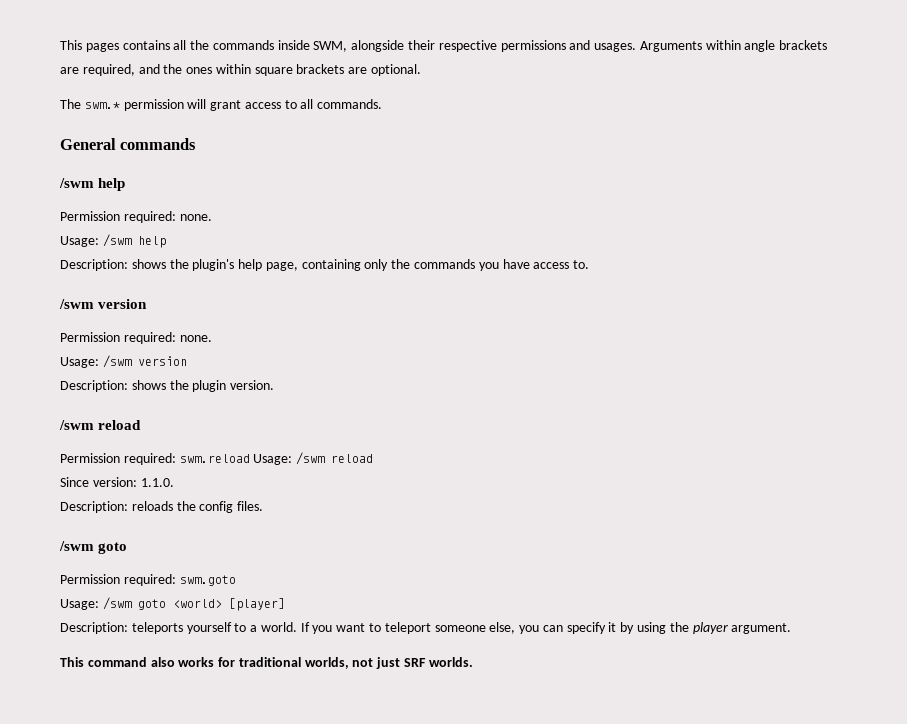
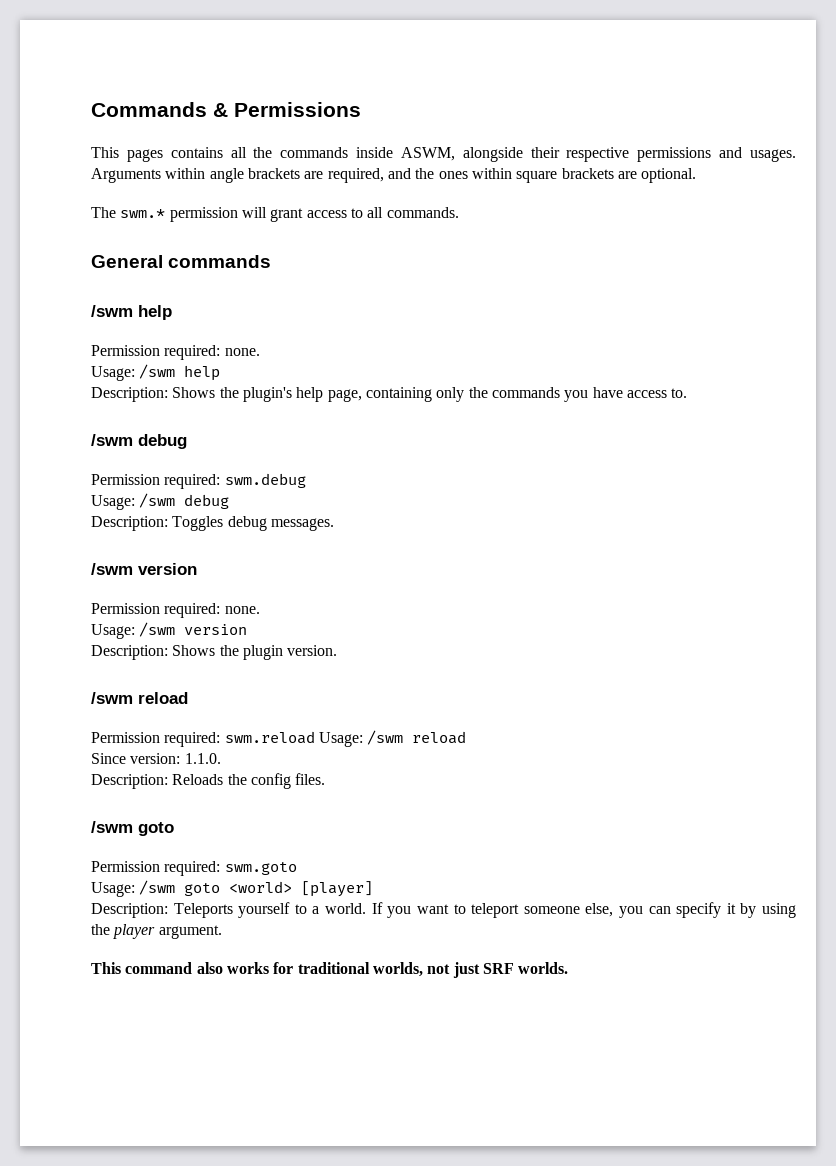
(60, 45) none -> [91,102,361,117] Commands & Permissions //
[313,41,348,52] SWM, -> [400,147,455,161] ASWM,
[131,259,166,269] shows -> [172,387,216,398] Shows
(590, 264) none -> [91,434,187,449] [91,473,306,489] [91,493,230,510] [91,516,334,531] // /swm debug // Permission required: swm.debug // Usage: /swm debug // Description: Toggles debug messages.
[131,380,166,390] shows -> [172,645,216,656] Shows
[131,501,173,511] reloads -> [172,774,224,785] Reloads
[131,622,183,634] teleports -> [173,903,233,918] Teleports

